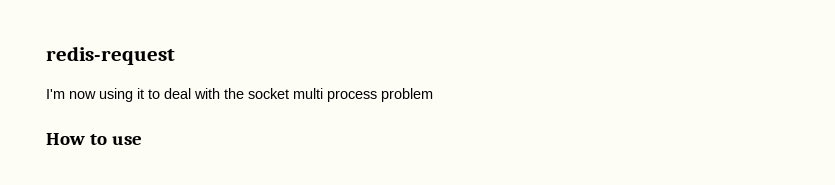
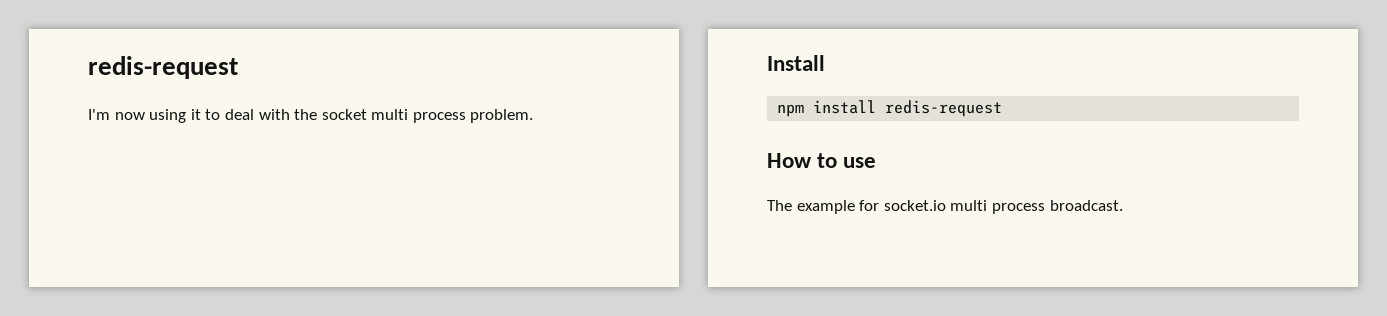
[381,88,433,102] [46,133,142,145] problem // How to use -> [470,109,534,123] [767,55,825,71] [777,100,1003,117] [767,153,877,168] [767,200,1123,214] problem. // Install // npm install redis-request // How to use // The example for socket.io multi process broadcast.

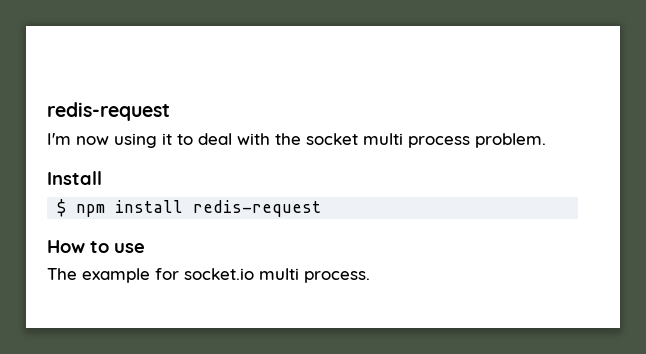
(825, 63) none -> [57,199,67,217] $
[991,200,1123,214] process broadcast. -> [304,271,370,283] process.

